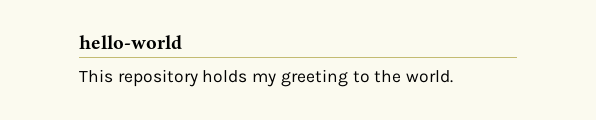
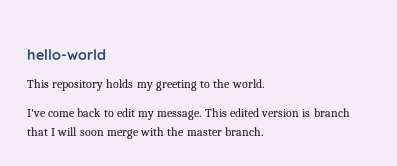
(454, 76) none -> [27,108,350,120] [27,127,263,139] // I've come back to edit my message. This edited version is branch that I will soon merge with the master branch.

